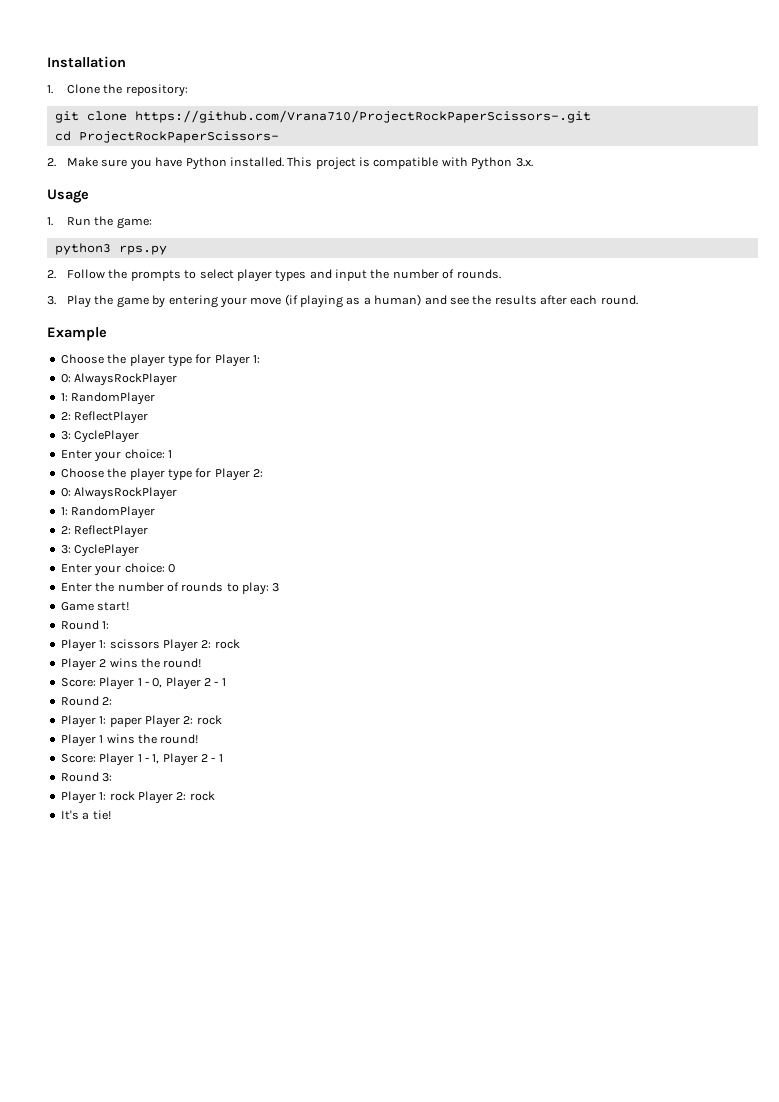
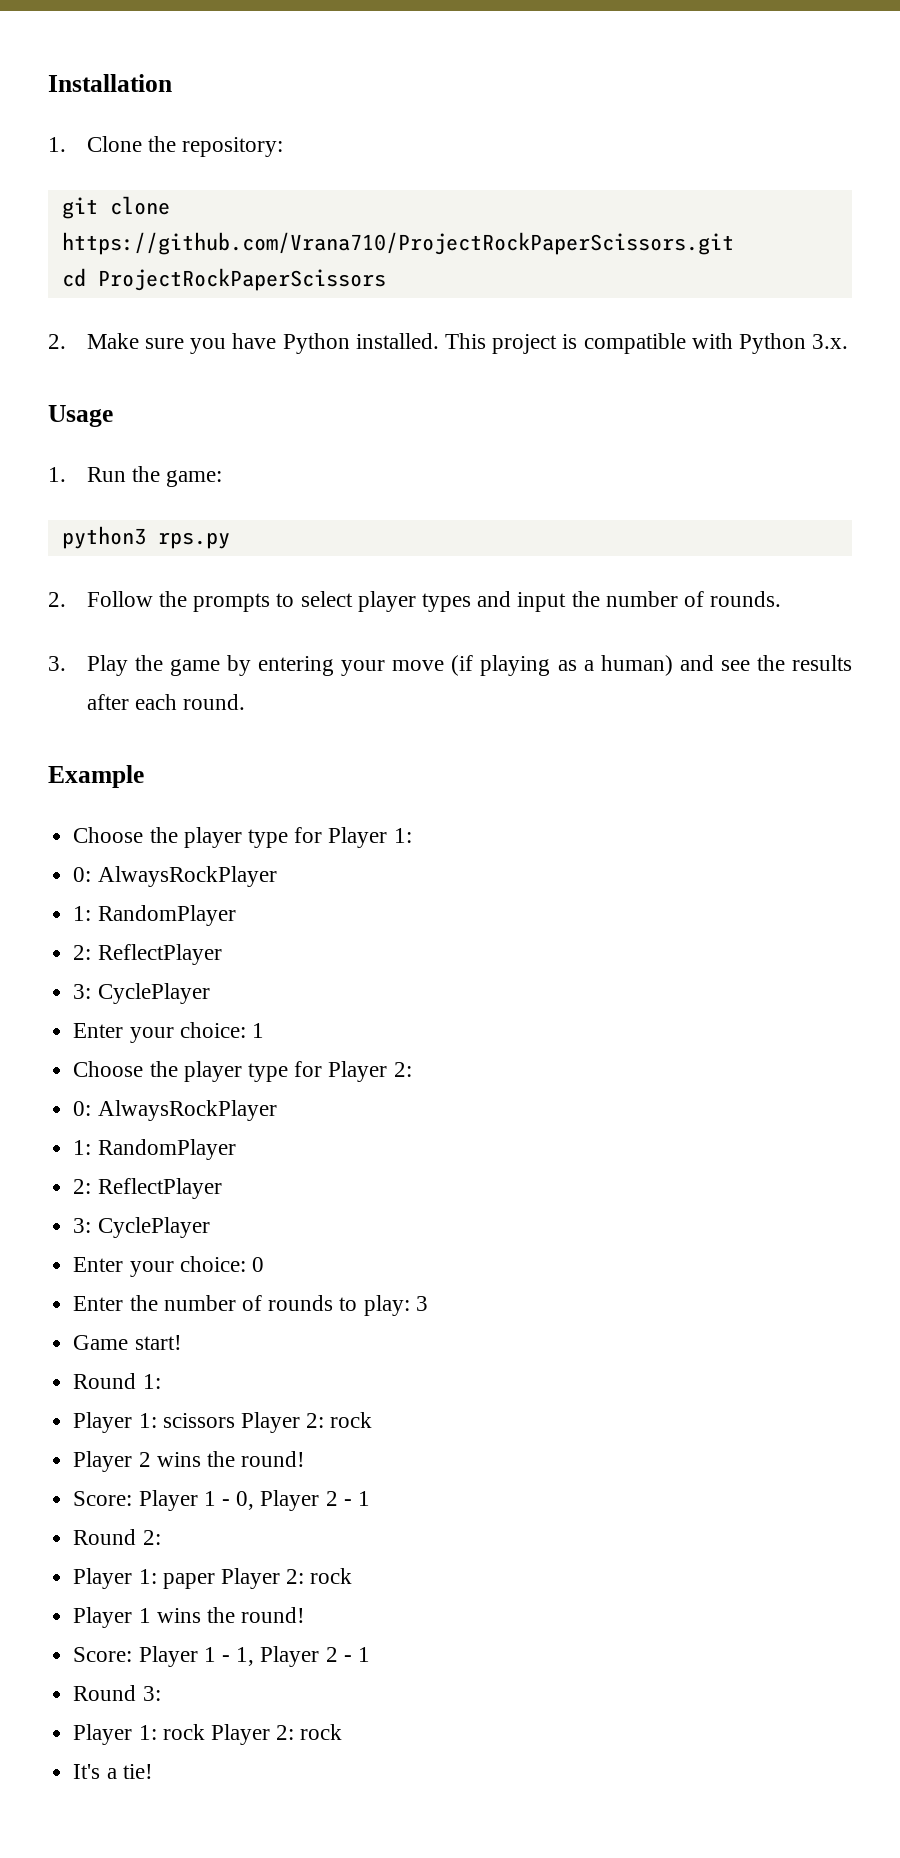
[134,110,591,123] https://github.com/Vrana710/ProjectRockPaperScissors-.git -> [61,232,734,255] https://github.com/Vrana710/ProjectRockPaperScissors.git
[78,131,279,143] ProjectRockPaperScissors- -> [97,268,386,291] ProjectRockPaperScissors

